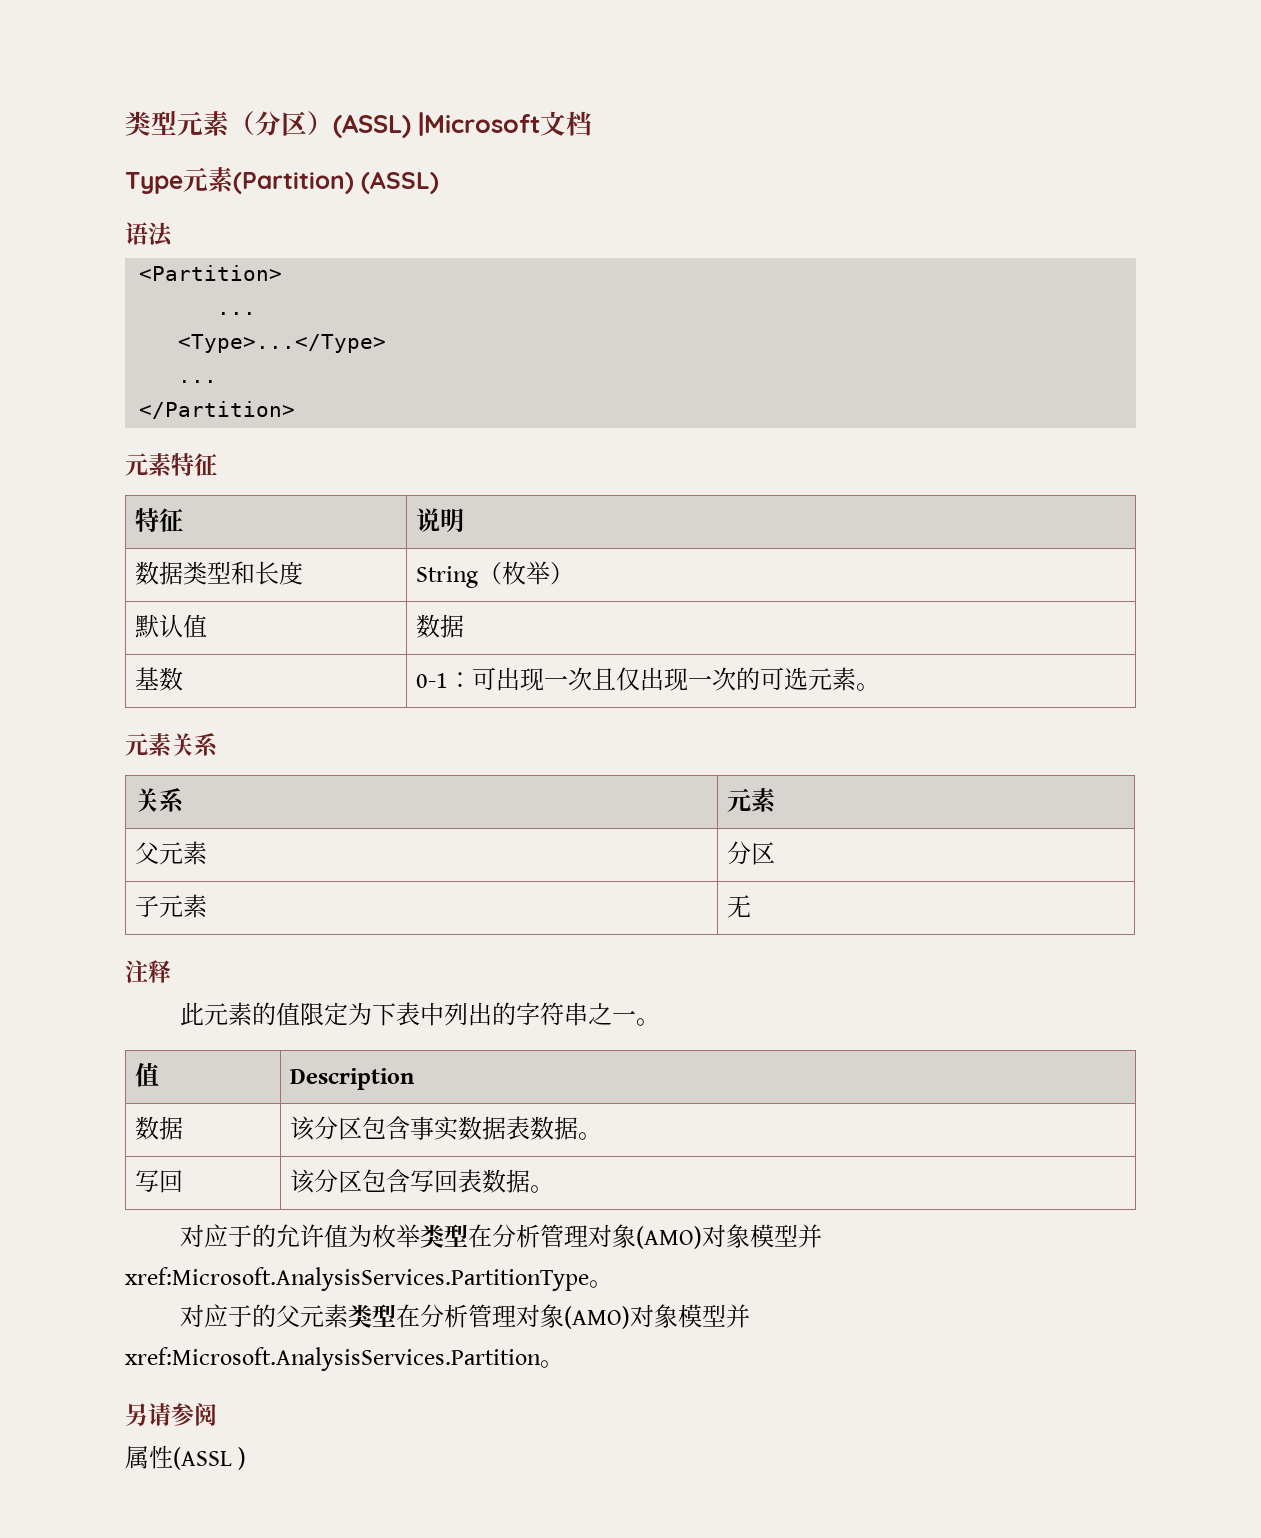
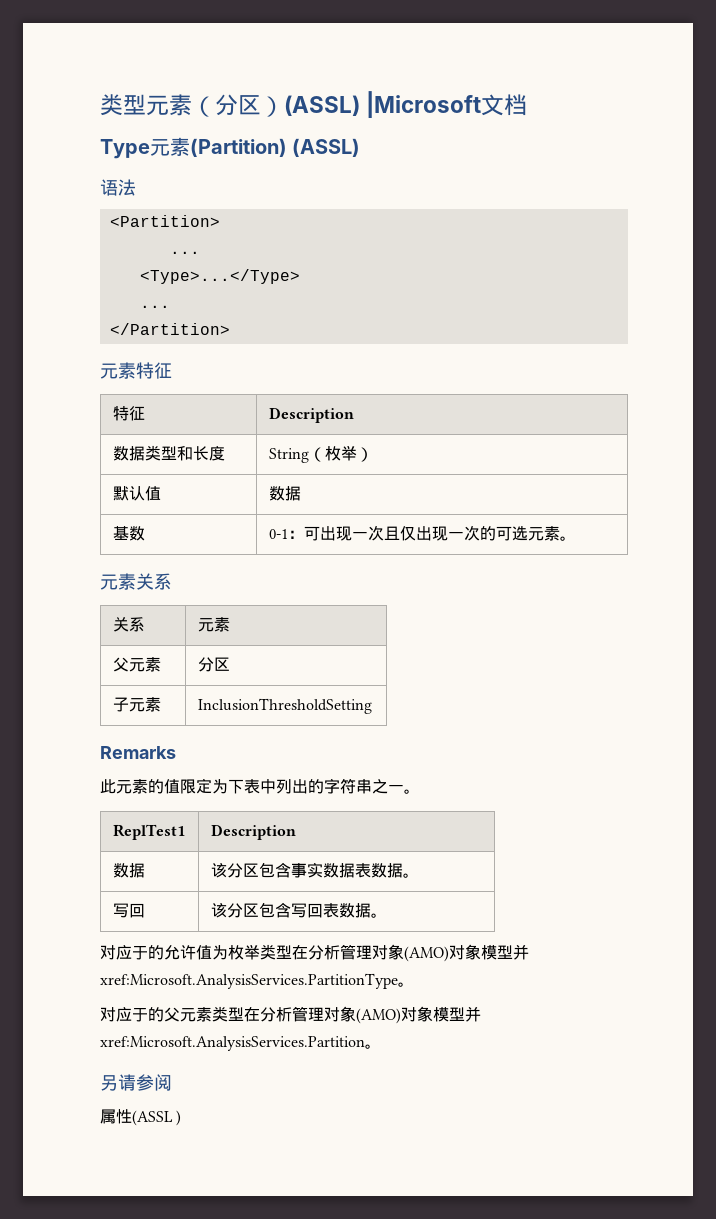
[416,508,465,532] 说明 -> [268,407,354,423] Description
[727,895,752,918] [125,960,171,983] 无 // 注释 -> [197,698,372,714] [100,746,176,759] InclusionThresholdSetting // Remarks
[135,1062,160,1087] 值 -> [112,824,185,840] ReplTest1

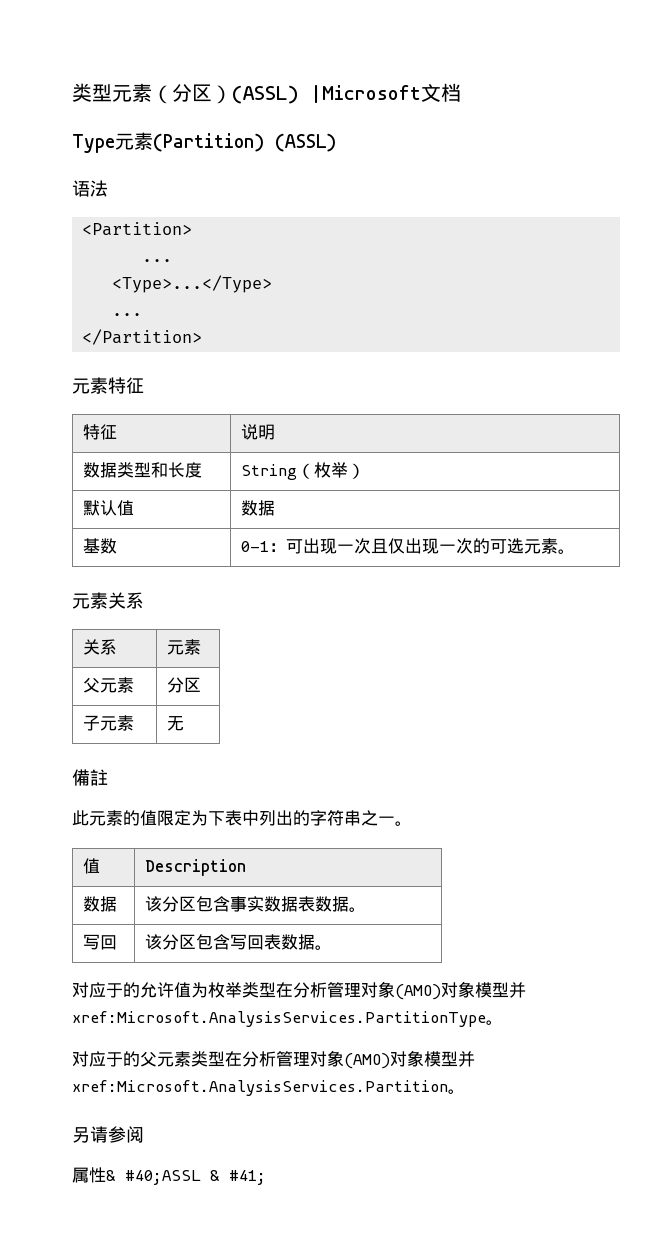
[268,407,354,423] Description -> [240,424,275,440] 说明
[197,698,372,714] [100,746,176,759] InclusionThresholdSetting // Remarks -> [166,716,184,731] [72,769,108,786] 无 // 備註
[112,824,185,840] ReplTest1 -> [82,858,100,874] 值
[132,1110,182,1126] (ASSL ) -> [106,1170,266,1185] & #40;ASSL & #41;

